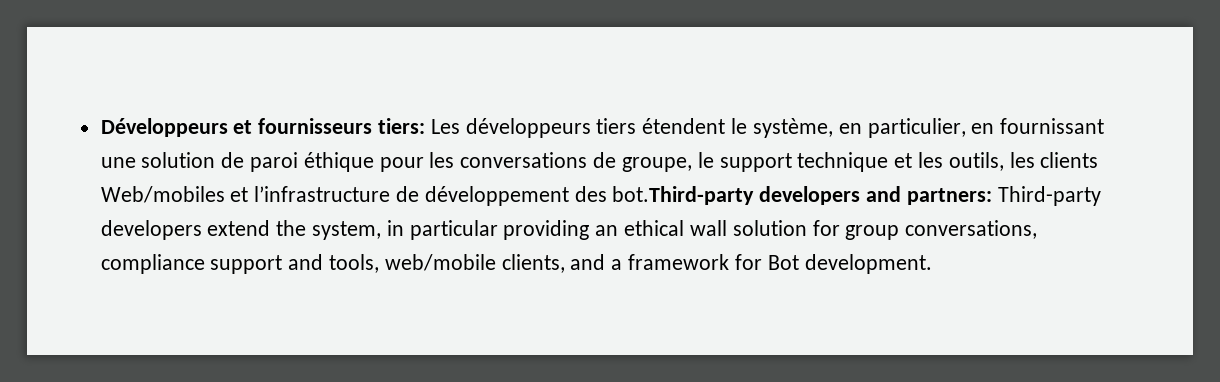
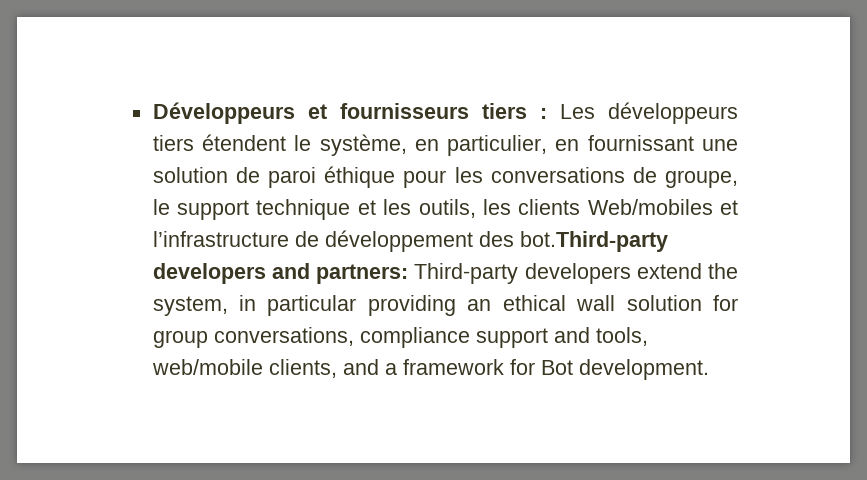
[378,118,426,134] tiers: -> [481,103,547,119] tiers :

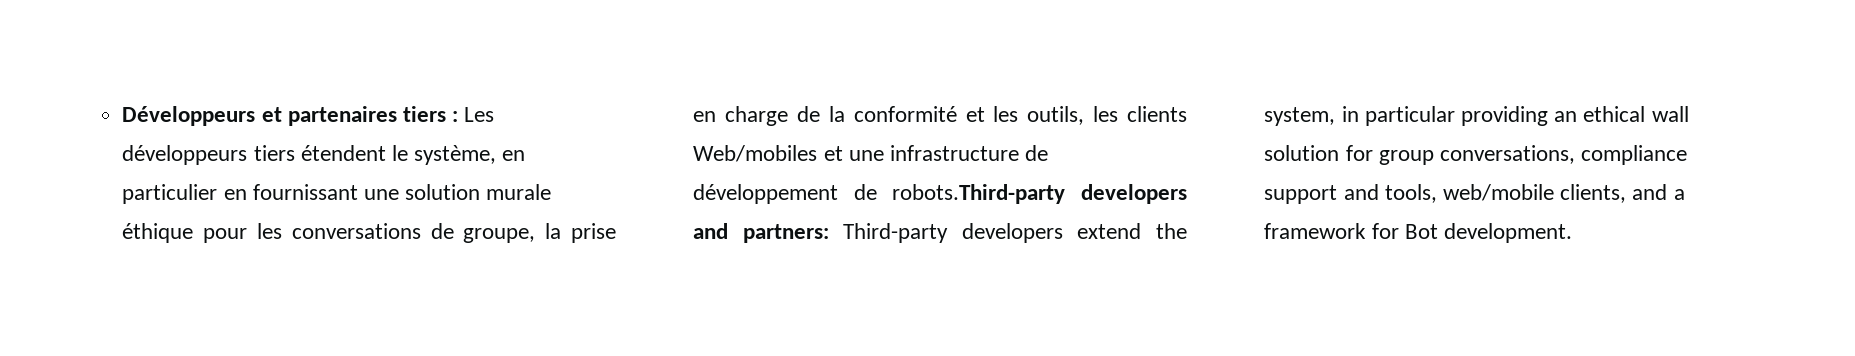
[339,103,469,119] fournisseurs -> [287,106,397,126] partenaires
[447,135,548,156] particulier, -> [122,184,218,204] particulier
[235,167,316,188] de paroi -> [486,184,552,200] murale
[152,199,351,220] le support technique -> [545,223,616,243] [693,106,957,126] la prise en charge de la conformité
[152,230,668,252] l’infrastructure de développement des bot.Third-party -> [848,145,1049,161] [693,184,1066,204] une infrastructure de développement de robots.Third-party

